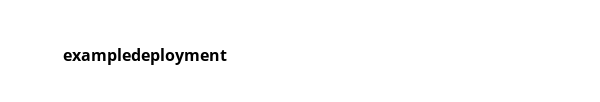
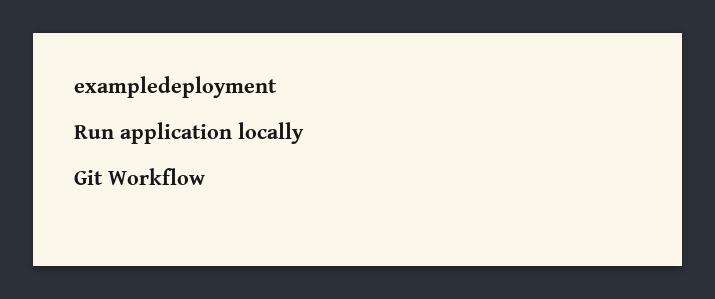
(227, 56) none -> [74,122,304,144] [74,168,205,185] // Run application locally // Git Workflow

